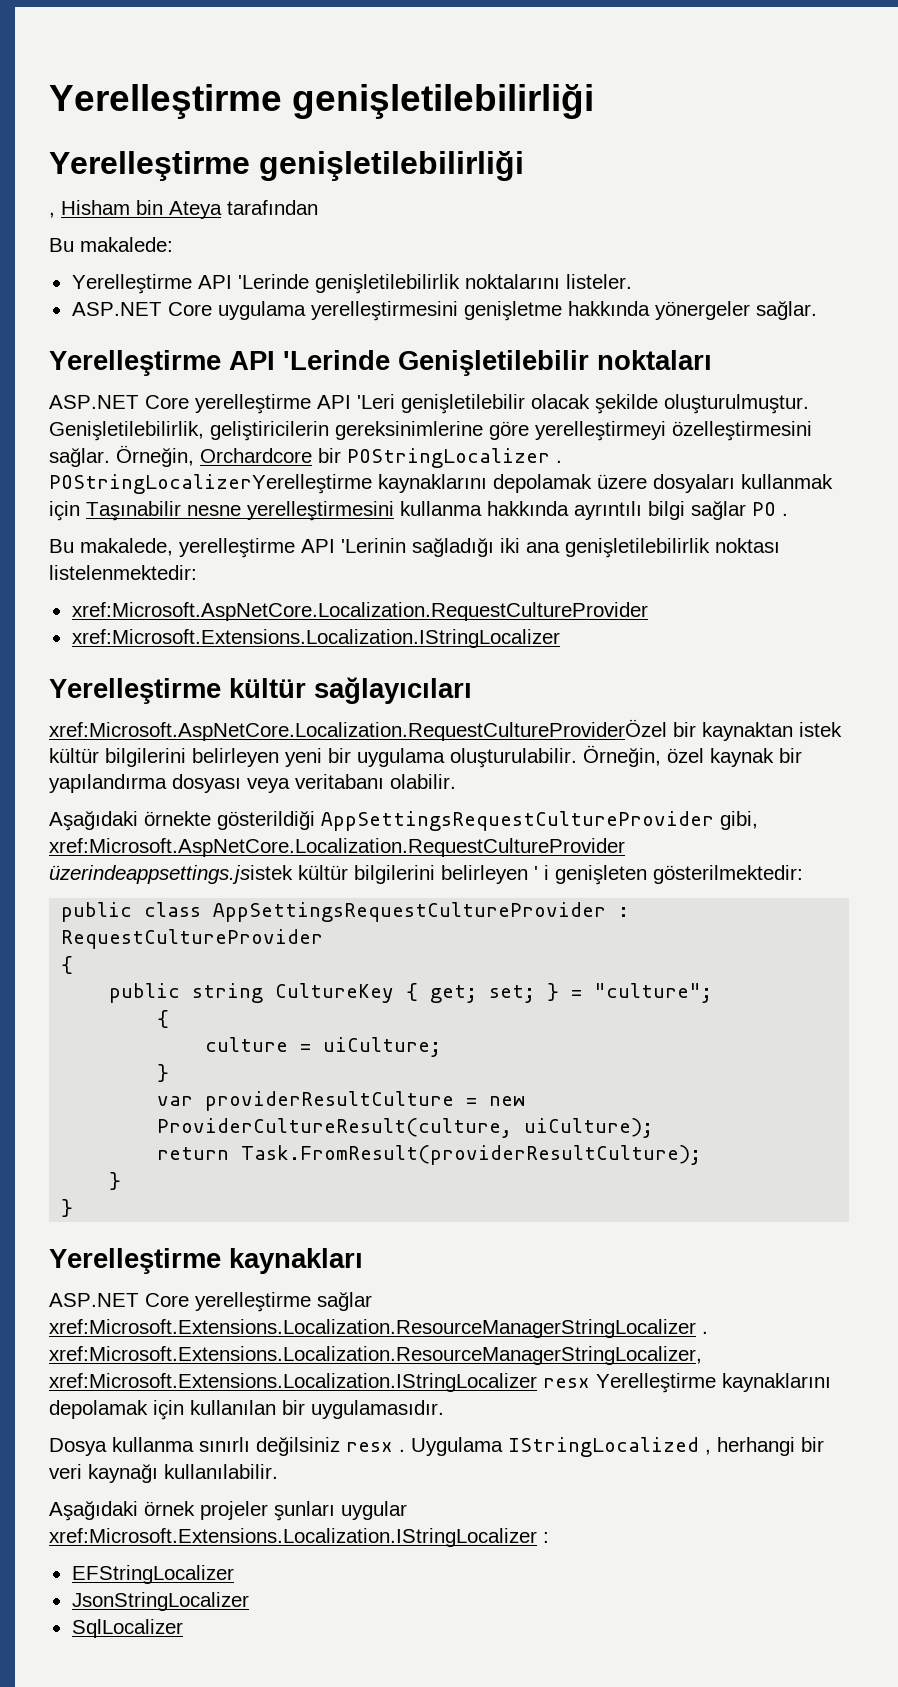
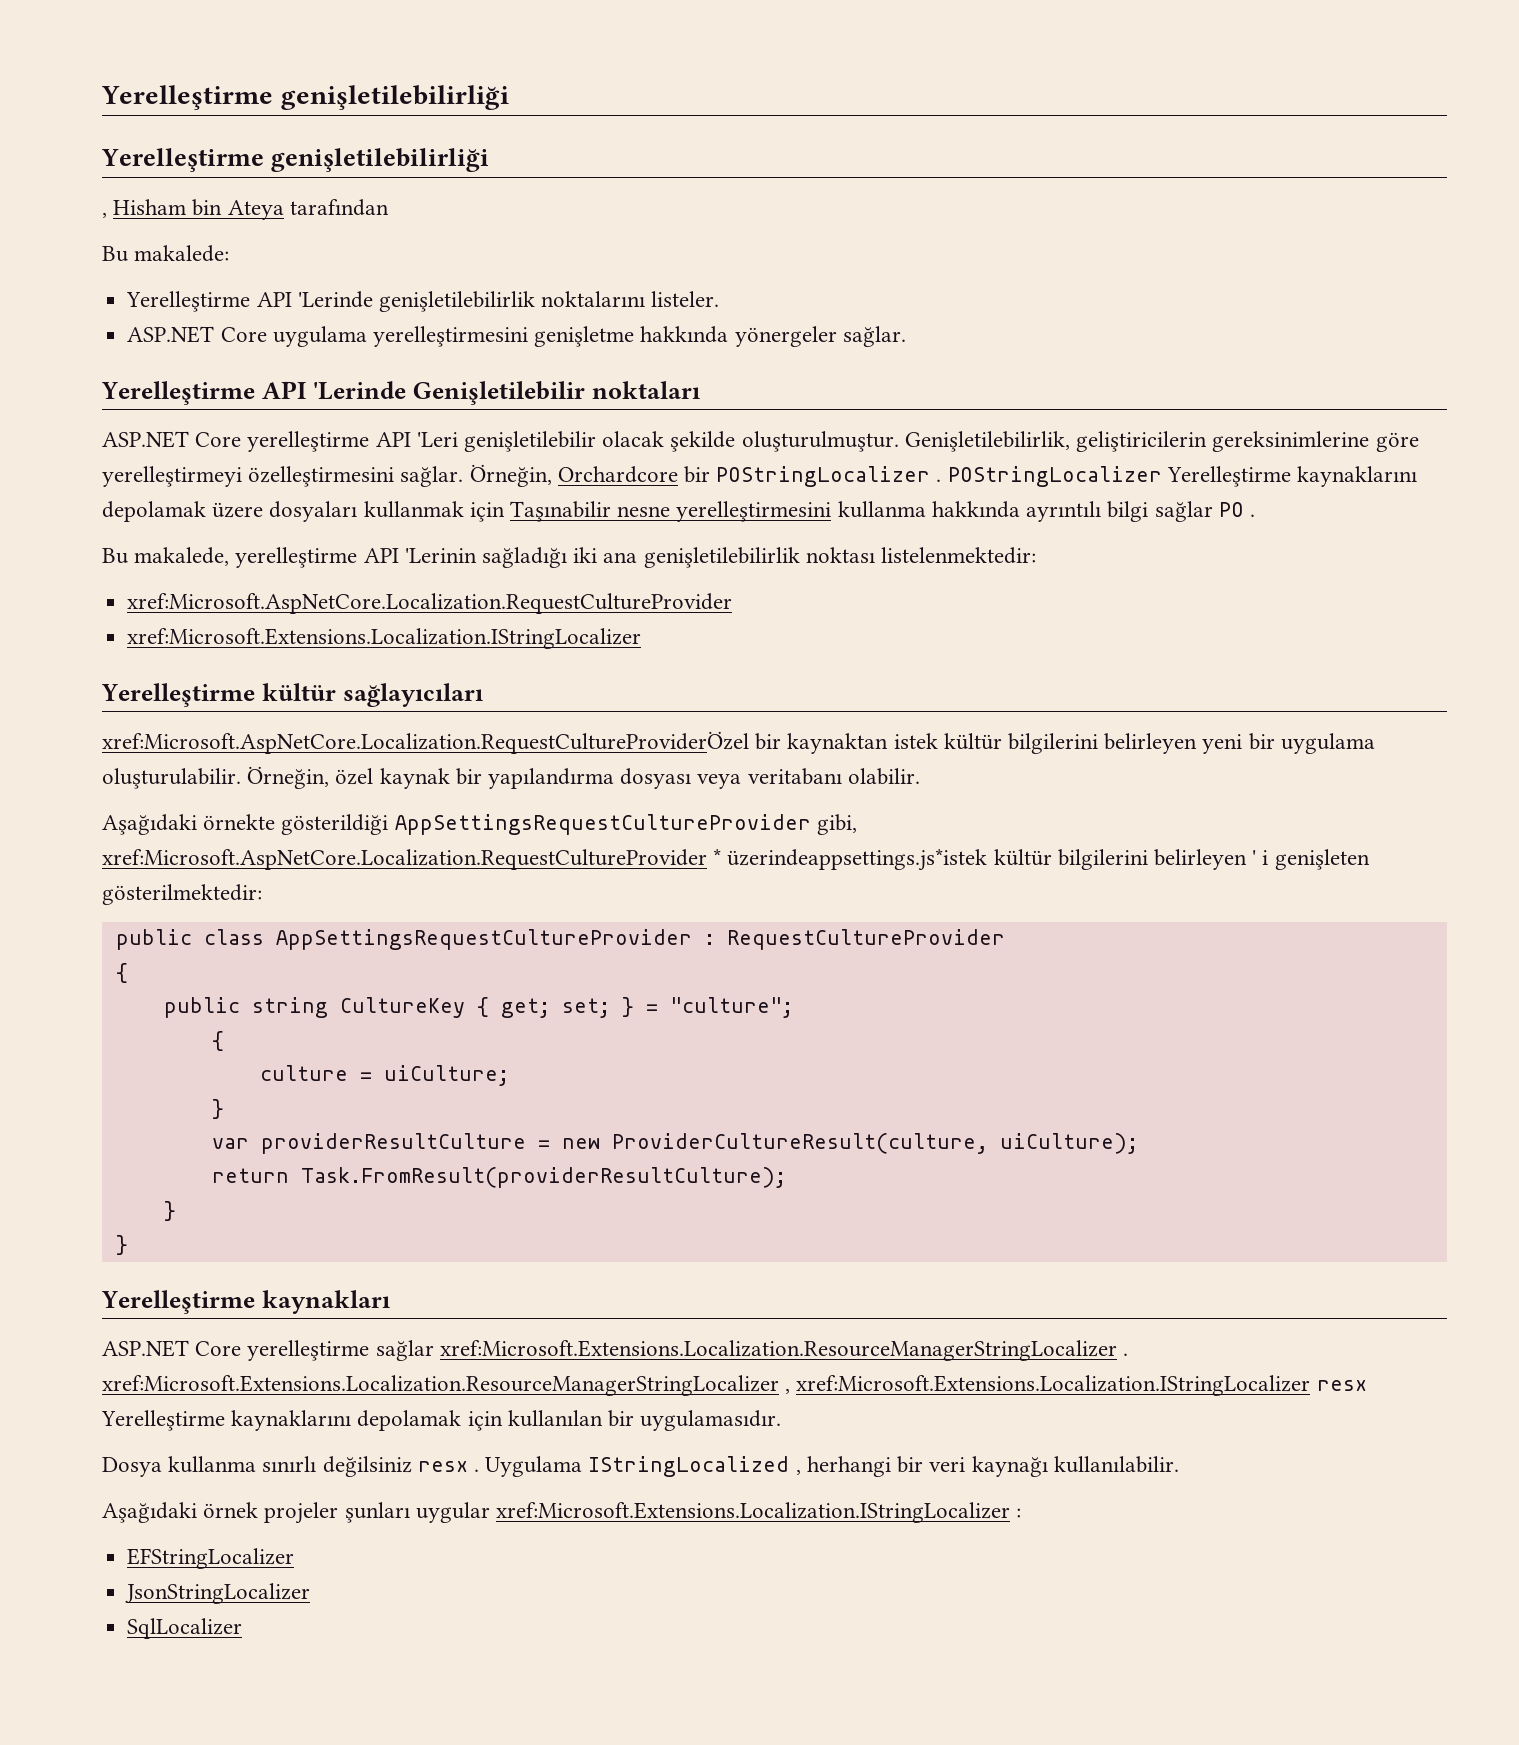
[49,474,372,494] POStringLocalizerYerelleştirme -> [947,466,1291,487] POStringLocalizer Yerelleştirme
[49,865,293,884] üzerindeappsettings.jsistek -> [713,848,988,871] * üzerindeappsettings.js*istek
[49,1346,702,1365] xref:Microsoft.Extensions.Localization.ResourceManagerStringLocalizer, -> [102,1375,791,1396] xref:Microsoft.Extensions.Localization.ResourceManagerStringLocalizer ,

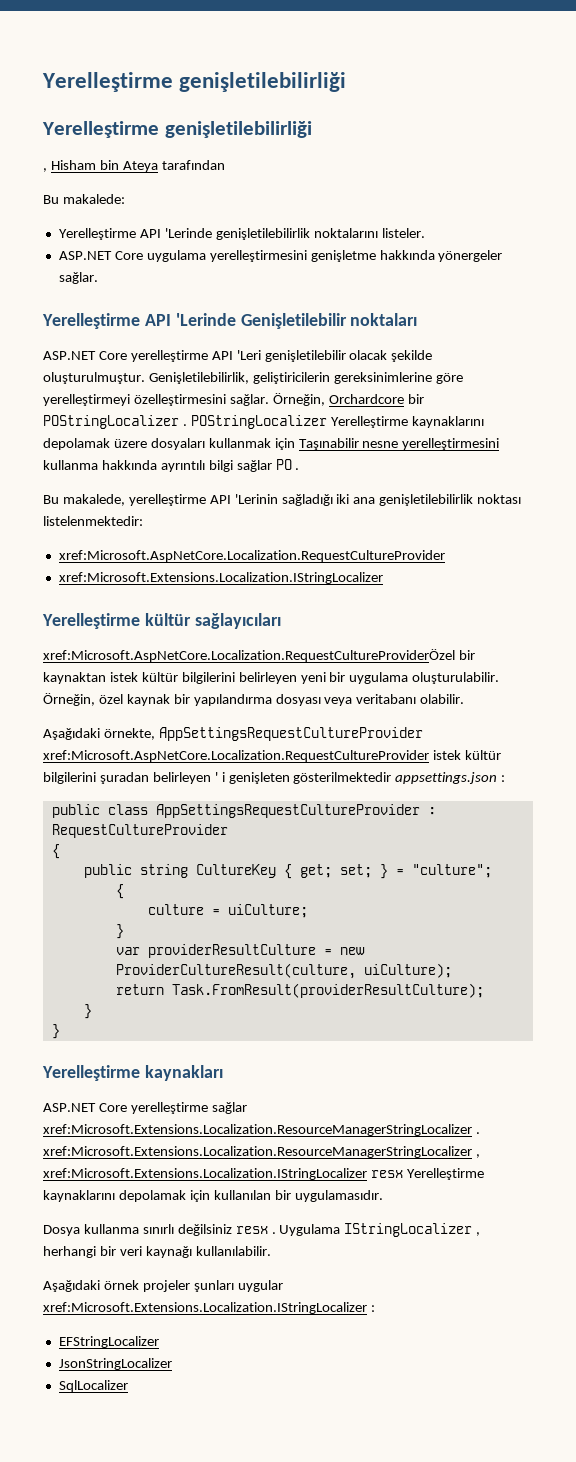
[203,814,857,835] [102,848,1148,871] örnekte gösterildiği AppSettingsRequestCultureProvider gibi, xref:Microsoft.AspNetCore.Localization.RequestCultureProvider * üzerindeappsettings.js*istek kültür bilgilerini -> [103,727,423,741] [43,750,501,762] [43,772,149,784] örnekte, AppSettingsRequestCultureProvider xref:Microsoft.AspNetCore.Localization.RequestCultureProvider istek kültür bilgilerini şuradan
[102,884,262,905] gösterilmektedir: -> [293,772,506,784] gösterilmektedir appsettings.json :
[588,1456,790,1477] IStringLocalized -> [344,1223,473,1237] IStringLocalizer

